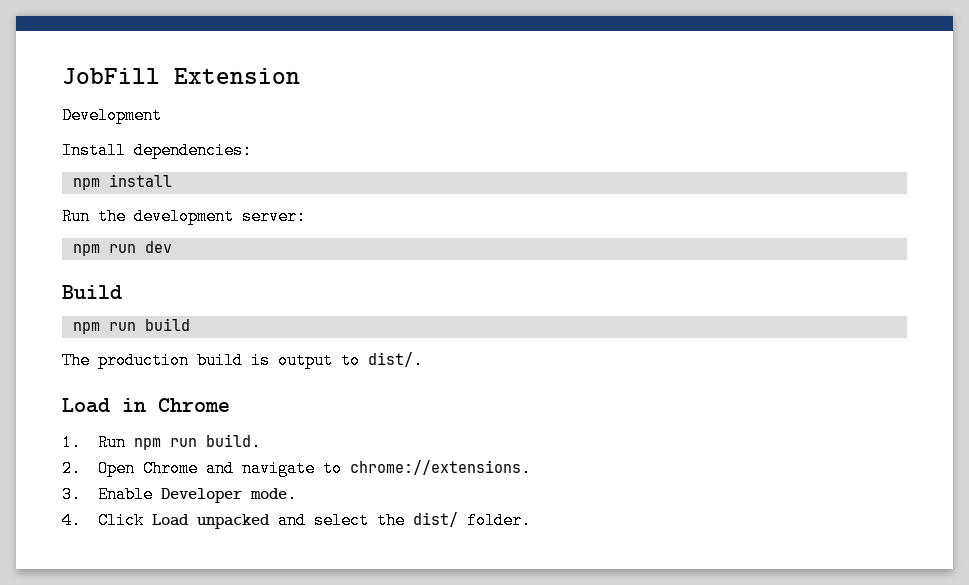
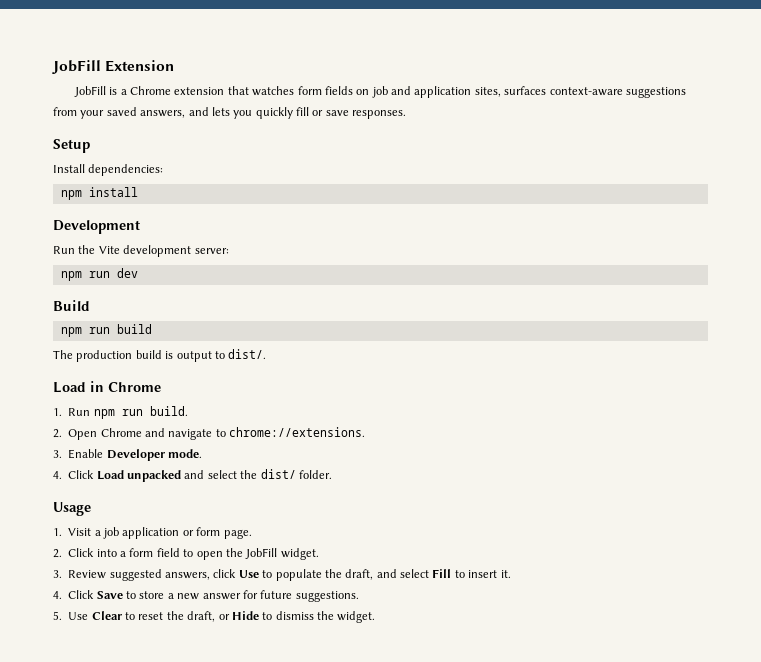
[62,107,162,124] Development -> [73,86,686,98] [53,107,407,119] [53,139,90,153] JobFill is a Chrome extension that watches form fields on job and application sites, surfaces context-aware suggestions from your saved answers, and lets you quickly fill or save responses. // Setup
(172, 180) none -> [53,220,140,234] // Development
(126, 216) none -> [98,246,120,254] Vite
(531, 520) none -> [53,502,91,516] [53,527,252,539] [53,548,319,560] [53,569,511,581] [53,590,359,602] [53,611,376,623] // Usage // 1. Visit a job application or form page. // 2. Click into a form field to open the JobFill widget. // 3. Review suggested answers, click Use to populate the draft, and select Fill to insert it. // 4. Click Save to store a new answer for future suggestions. // 5. Use Clear to reset the draft, or Hide to dismiss the widget.

